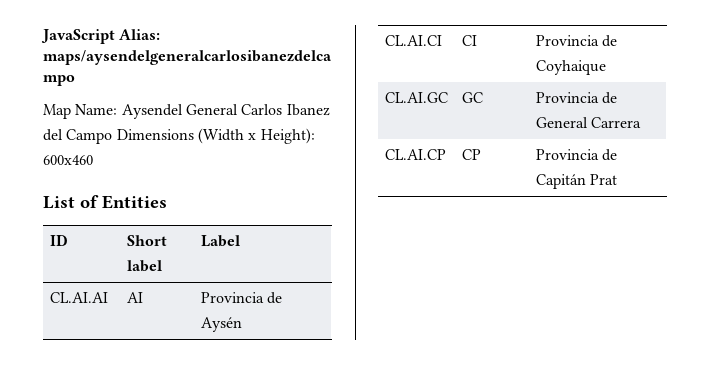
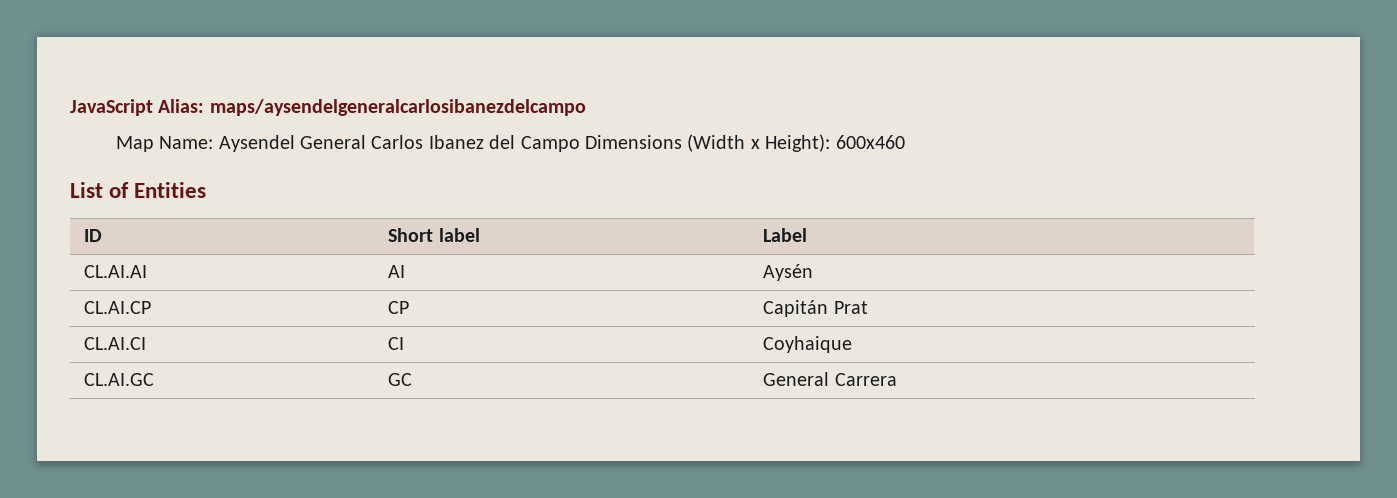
[200,292,282,304] Provincia de -> (406, 271) none
(242, 324) none -> [84,301,152,314] [388,301,410,314] [763,300,868,317] // CL.AI.CP | CP | Capitán Prat
[535,35,617,47] Provincia de -> (405, 343) none
[535,92,617,104] Provincia de -> (413, 379) none
[384,149,446,160] [461,149,481,160] [535,149,617,161] [535,174,617,189] // CL.AI.CP | CP | Provincia de Capitán Prat -> (897, 379) none

